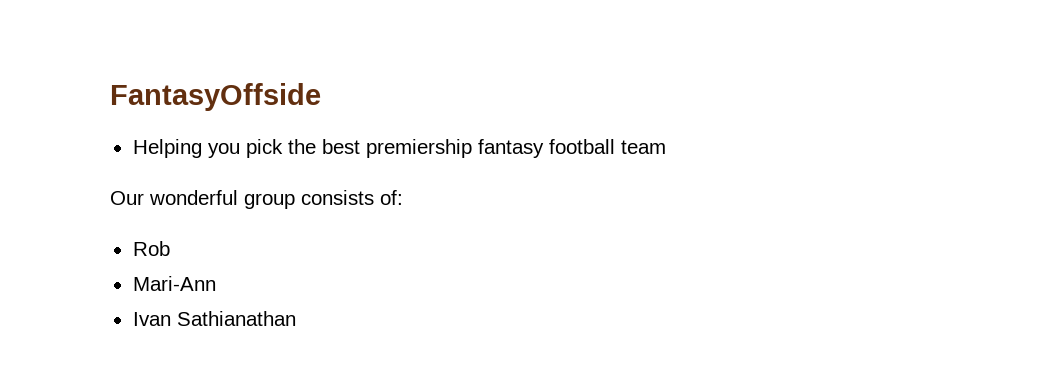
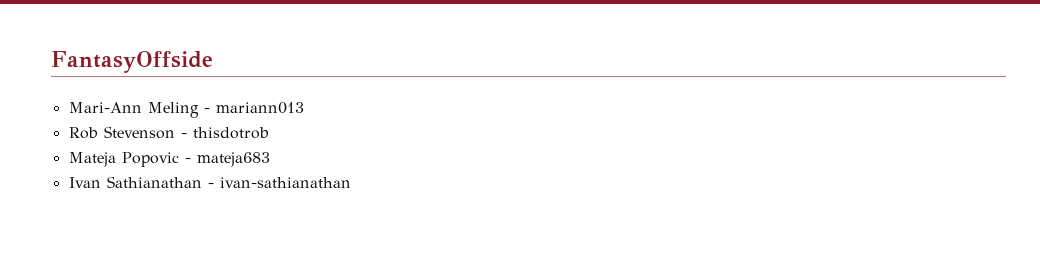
[132,139,666,158] [110,190,403,209] [132,241,170,256] [132,276,216,291] Helping you pick the best premiership fantasy football team // Our wonderful group consists of: // Rob // Mari-Ann -> [68,102,304,118] [68,126,269,139] [68,152,270,167] Mari-Ann Meling - mariann013 // Rob Stevenson - thisdotrob // Mateja Popovic - mateja683
(296, 318) none -> [207,177,351,188] - ivan-sathianathan

